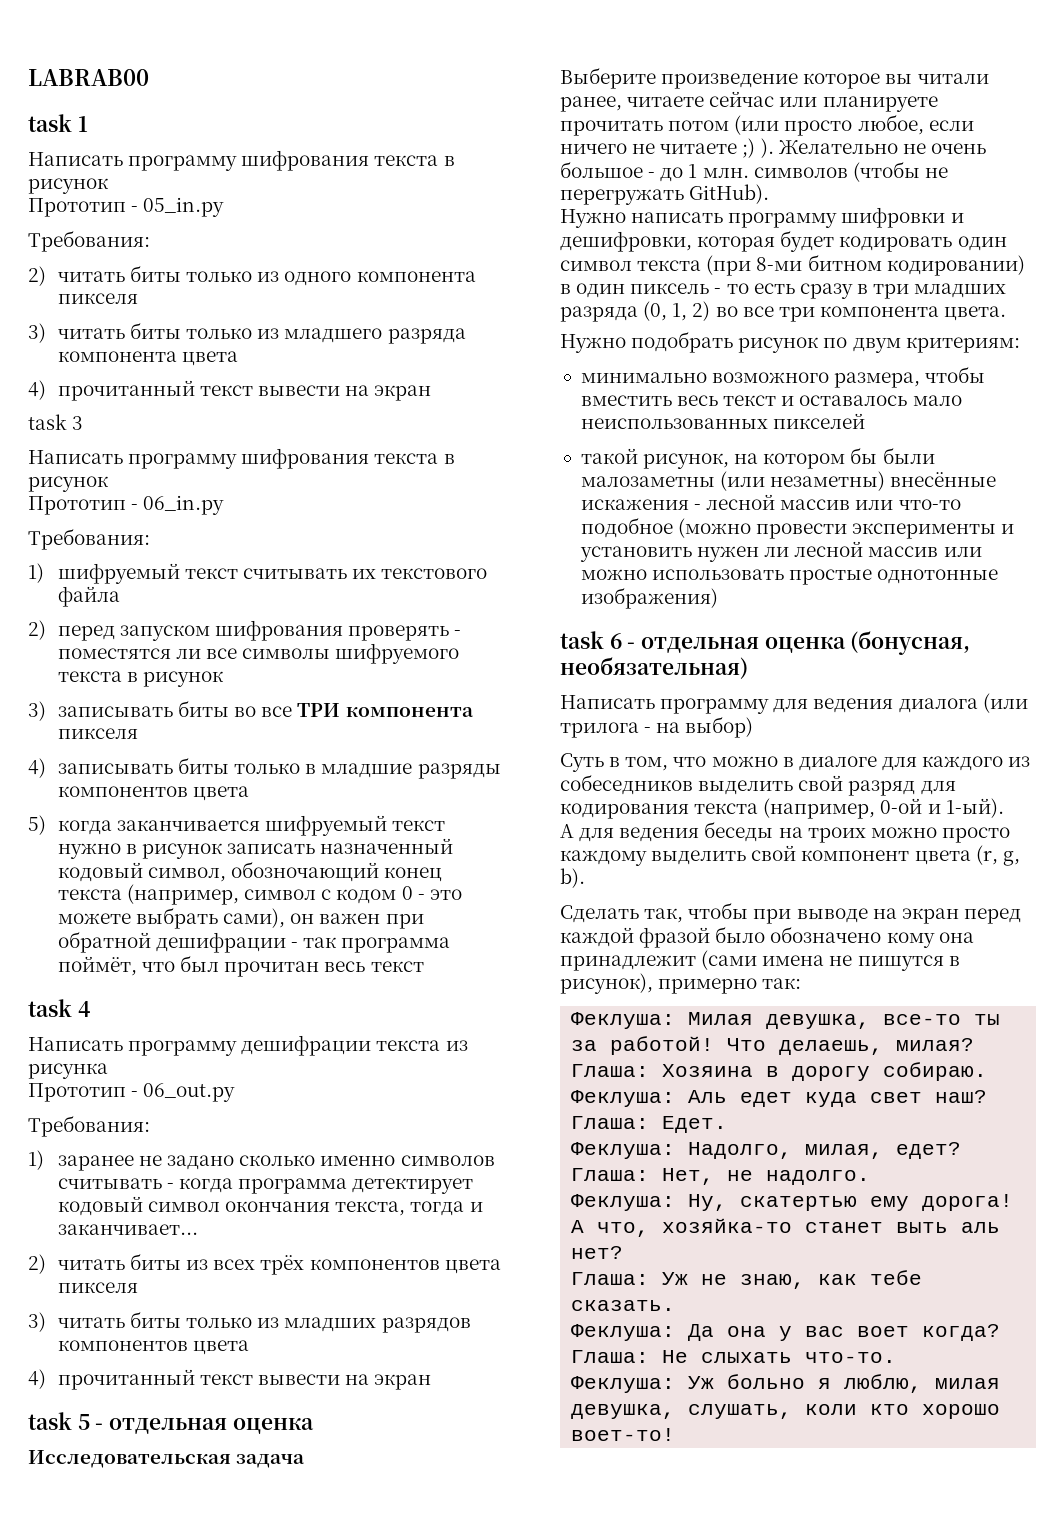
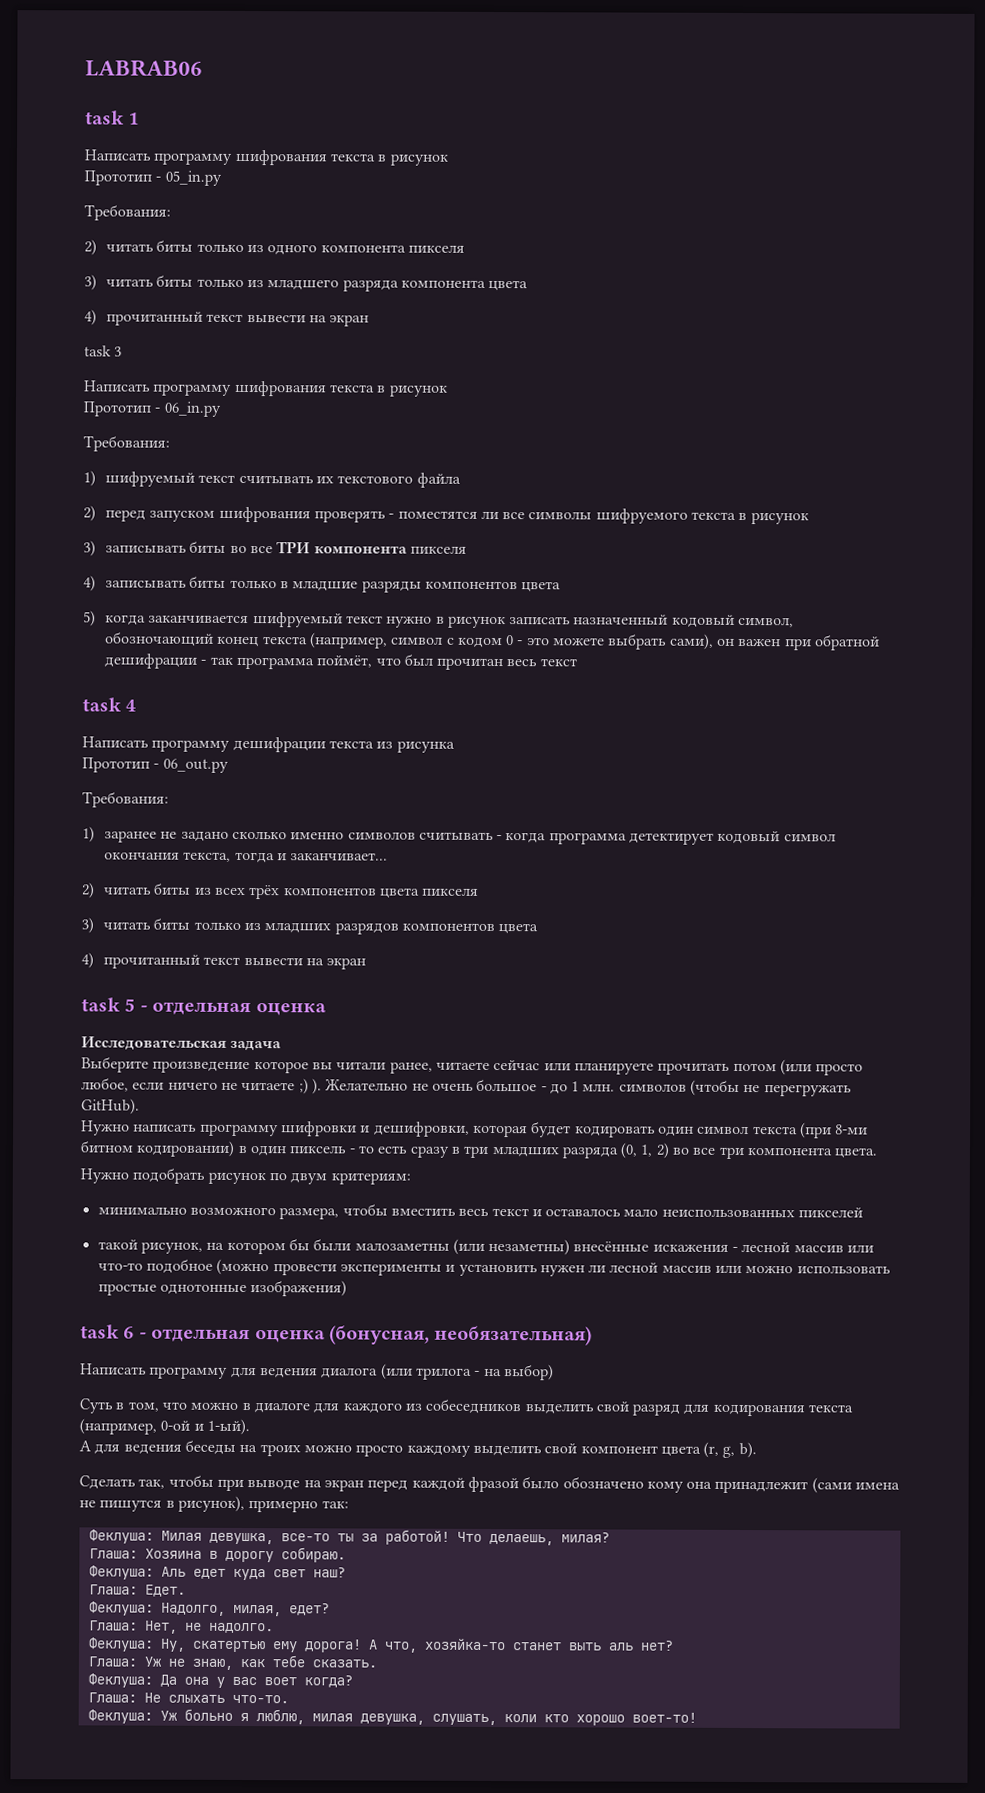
[28,69,149,86] LABRAB00 -> [85,59,203,77] LABRAB06

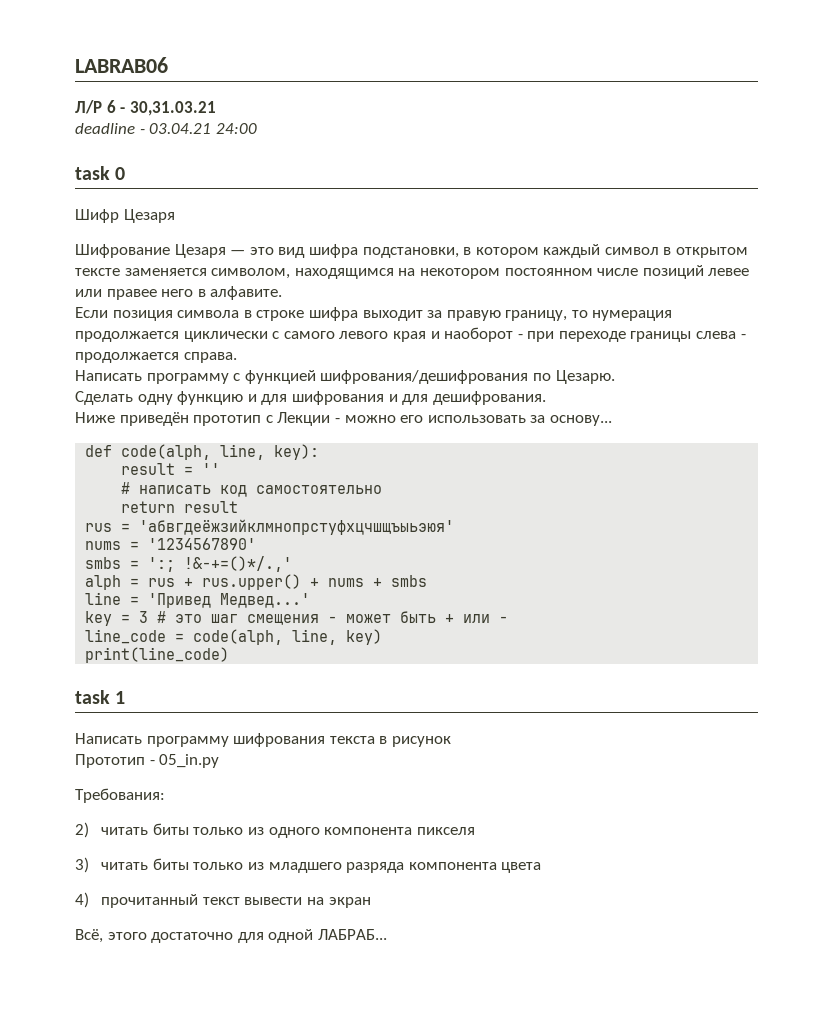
(203, 68) none -> [75,100,216,116] [75,123,257,134] [75,166,126,180] [75,209,175,223] [75,244,749,258] [75,265,750,279] [75,286,283,300] [75,307,673,321] [75,327,746,342] [75,352,237,363] [75,370,615,384] [75,391,546,405] [75,412,612,426] [85,444,320,460] [121,463,221,475] [121,482,383,497] [121,501,239,513] [85,519,455,535] [85,538,257,550] [85,556,293,572] [85,574,428,590] [85,592,311,608] [85,611,509,626] [85,629,383,645] [85,647,230,663] // Л/Р 6 - 30,31.03.21 // deadline - 03.04.21 24:00 // task 0 // Шифр Цезаря // Шифрование Цезаря — это вид шифра подстановки, в котором каждый символ в открытом тексте заменяется символом, находящимся на некотором постоянном числе позиций левее или правее него в алфавите. // Если позиция символа в строке шифра выходит за правую границу, то нумерация продолжается циклически с самого левого края и наоборот - при переходе границы слева - продолжается справа. // Написать программу с функцией шифрования/дешифрования по Цезарю. // Сделать одну функцию и для шифрования и для дешифрования. // Ниже приведён прототип с Лекции - можно его использовать за основу... // def code(alph, line, key): // result = '' // # написать код самостоятельно // return result // rus = 'абвгдеёжзийклмнопрстуфхцчшщъыьэюя' // nums = '1234567890' // smbs = ':; !&-+=()*/.,' // alph = rus + rus.upper() + nums + smbs // line = 'Привед Медвед...' // key = 3 # это шаг смещения - может быть + или - // line_code = code(alph, line, key) // print(line_code)
[84,345,123,357] [84,380,448,397] [83,401,221,417] [83,435,170,452] [83,470,461,488] [83,505,809,525] [83,540,467,557] [83,575,562,593] [83,610,795,629] [104,631,881,651] [103,653,577,671] [82,697,137,712] [82,736,455,753] [82,757,229,773] [82,791,169,808] [82,826,836,845] [103,851,389,864] [81,882,480,900] [81,917,539,935] [81,952,367,970] [81,997,327,1016] [81,1036,283,1052] [81,1056,864,1076] [81,1077,852,1097] [81,1098,140,1115] [81,1120,869,1139] [80,1140,878,1160] [80,1167,411,1185] [97,1203,864,1220] [97,1238,875,1256] [97,1258,891,1277] [97,1280,348,1297] [80,1324,593,1346] [80,1363,554,1381] [79,1398,854,1417] [79,1418,250,1436] [79,1439,757,1459] [79,1474,901,1494] [79,1495,349,1513] [88,1528,610,1546] [88,1547,346,1563] [88,1564,346,1581] [88,1584,186,1597] [88,1600,330,1617] [88,1620,274,1634] [87,1636,674,1653] [87,1655,377,1670] [87,1672,353,1688] [87,1692,289,1704] [87,1708,697,1726] task 3 // Написать программу шифрования текста в рисунок // Прототип - 06_in.py // Требования: // 1) шифруемый текст считывать их текстового файла // 2) перед запуском шифрования проверять - поместятся ли все символы шифруемого текста в рисунок // 3) записывать биты во все ТРИ компонента пикселя // 4) записывать биты только в младшие разряды компонентов цвета // 5) когда заканчивается шифруемый текст нужно в рисунок записать назначенный кодовый символ, обозночающий конец текста (например, символ с кодом 0 - это можете выбрать сами), он важен при обратной дешифрации - так программа поймёт, что был прочитан весь текст // task 4 // Написать программу дешифрации текста из рисунка // Прототип - 06_out.py // Требования: // 1) заранее не задано сколько именно символов считывать - когда программа детектирует кодовый символ окончания текста, тогда и заканчивает... // 2) читать биты из всех трёх компонентов цвета пикселя // 3) читать биты только из младших разрядов компонентов цвета // 4) прочитанный текст вывести на экран // task 5 - отдельная оценка // Исследовательская задача // Выберите произведение которое вы читали ранее, читаете сейчас или планируете прочитать потом (или просто любое, если ничего не читаете ;) ). Желательно не очень большое - до 1 млн. символов (чтобы не перегружать GitHub). // Нужно написать программу шифровки и дешифровки, которая будет кодировать один символ текста (при 8-ми битном кодировании) в один пиксель - то есть сразу в три младших разряда (0, 1, 2) во все три компонента цвета. // Нужно подобрать рисунок по двум критериям: // минимально возможного размера, чтобы вместить весь текст и оставалось мало неиспользованных пикселей // такой рисунок, на котором бы были малозаметны (или незаметны) внесённые искажения - лесной массив или что-то подобное (можно провести эксперименты и установить нужен ли лесной массив или можно использовать простые однотонные изображения) // task 6 - отдельная оценка (бонусная, необязательная) // Написать программу для ведения диалога (или трилога - на выбор) // Суть в том, что можно в диалоге для каждого из собеседников выделить свой разряд для кодирования текста (например, 0-ой и 1-ый). // А для ведения беседы на троих можно просто каждому выделить свой компонент цвета (r, g, b). // Сделать так, чтобы при выводе на экран перед каждой фразой было обозначено кому она принадлежит (сами имена не пишутся в рисунок), примерно так: // Феклуша: Милая девушка, все-то ты за работой! Что делаешь, милая? // Глаша: Хозяина в дорогу собираю. // Феклуша: Аль едет куда свет наш? // Глаша: Едет. // Феклуша: Надолго, милая, едет? // Глаша: Нет, не надолго. // Феклуша: Ну, скатертью ему дорога! А что, хозяйка-то станет выть аль нет? // Глаша: Уж не знаю, как тебе сказать. // Феклуша: Да она у вас воет когда? // Глаша: Не слыхать что-то. // Феклуша: Уж больно я люблю, милая девушка, слушать, коли кто хорошо воет-то! -> [75,929,387,943] Всё, этого достаточно для одной ЛАБРАБ...

